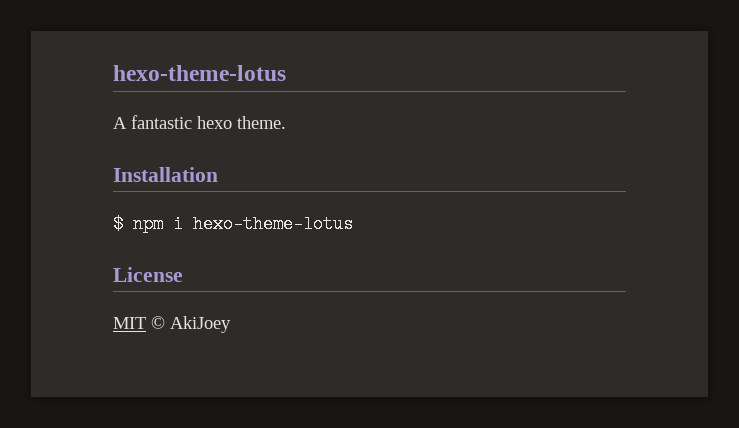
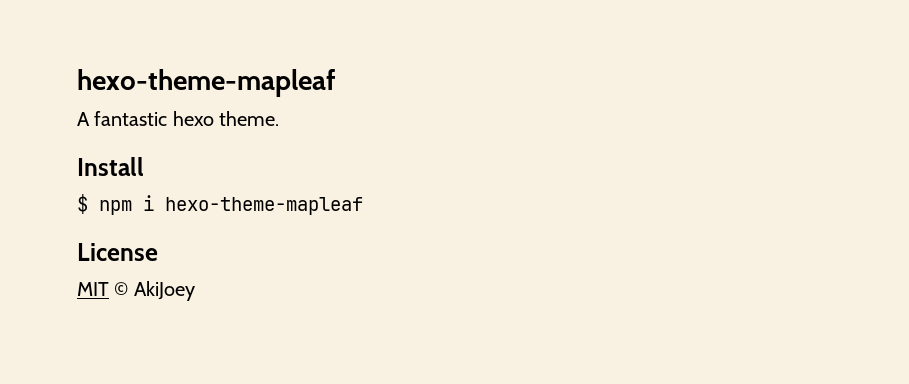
[113,65,286,81] hexo-theme-lotus -> [77,69,336,97] hexo-theme-mapleaf
[113,167,218,182] Installation -> [77,157,144,176] Install
[193,215,353,233] hexo-theme-lotus -> [165,197,363,215] hexo-theme-mapleaf

